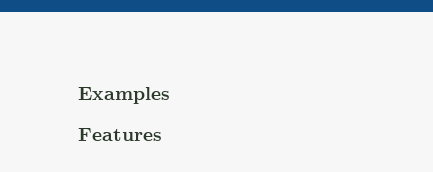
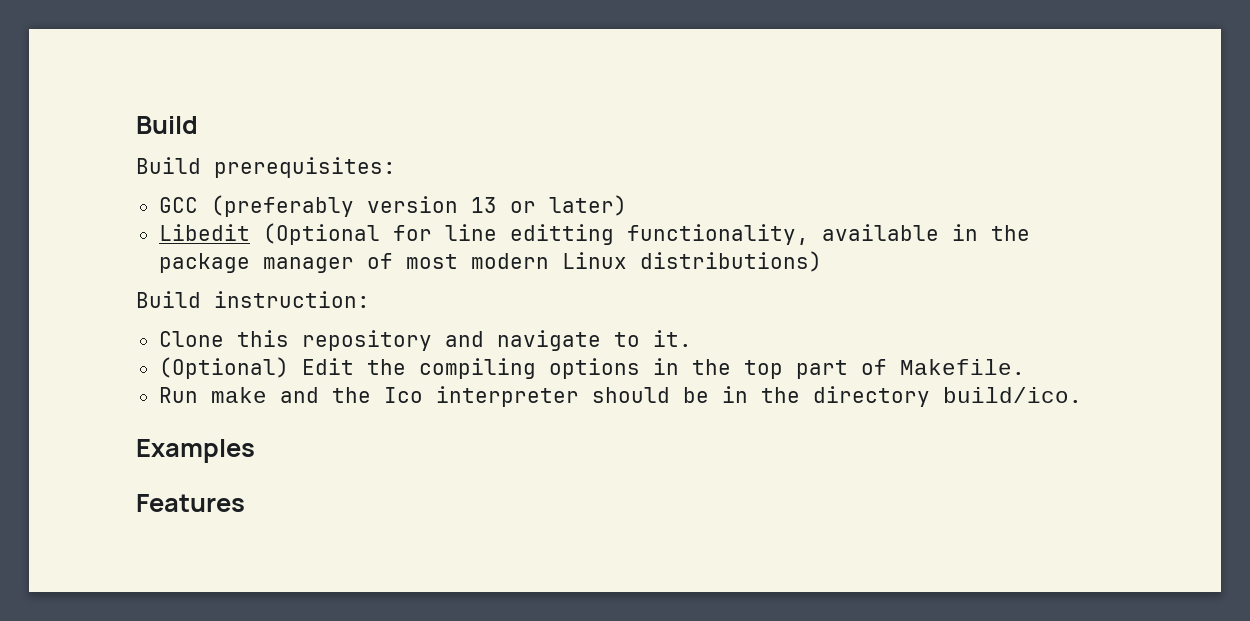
(78, 95) none -> [136,116,198,134] [136,157,396,178] [158,195,627,217] [158,223,1030,245] [158,251,822,273] [136,291,370,308] [158,330,692,351] [158,357,1025,379] [158,386,1082,407] Build // Build prerequisites: // GCC (preferably version 13 or later) // Libedit (Optional for line editting functionality, available in the package manager of most modern Linux distributions) // Build instruction: // Clone this repository and navigate to it. // (Optional) Edit the compiling options in the top part of Makefile. // Run make and the Ico interpreter should be in the directory build/ico. //

